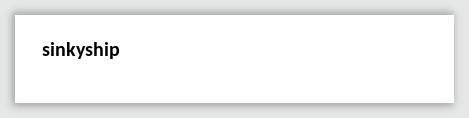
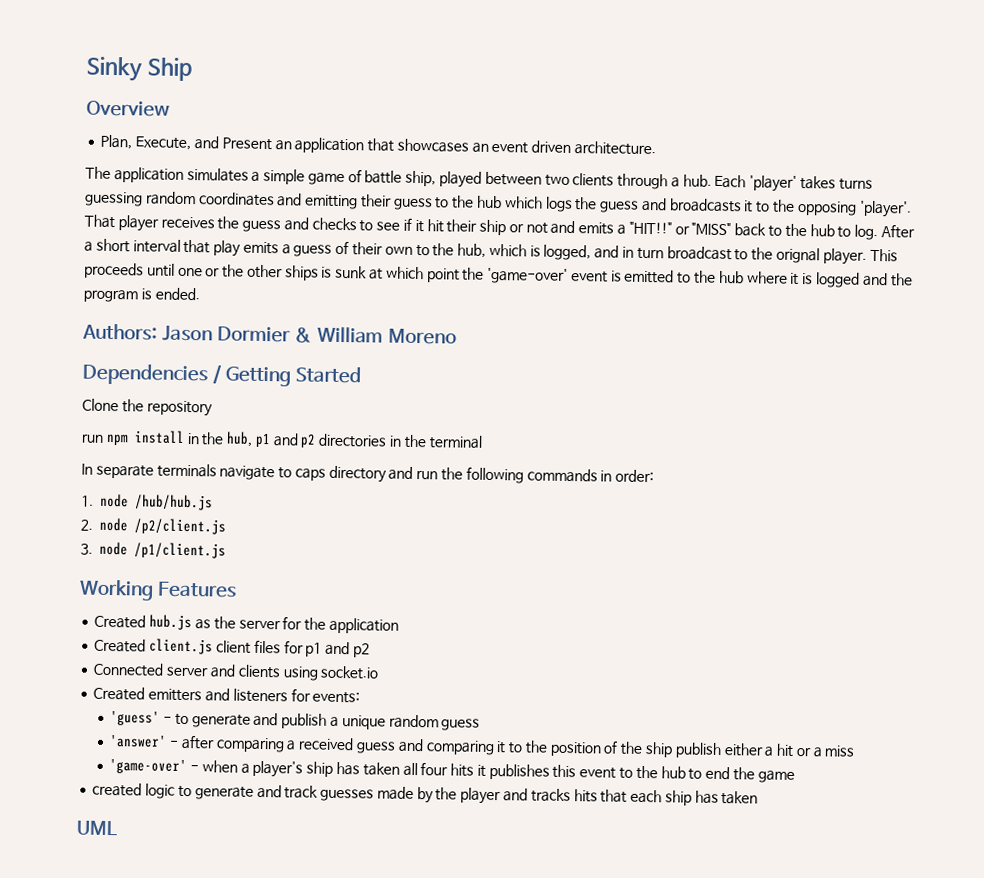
[42,42,120,59] sinkyship -> [86,56,192,82] [86,100,170,117] [100,134,656,156] [85,166,873,192] [85,191,912,218] [84,214,915,241] [84,238,898,265] [84,262,913,288] [83,287,200,303] [82,323,457,345] [82,363,362,387] [82,398,213,417] [81,430,483,449] [81,463,655,484] [81,493,213,511] [80,517,226,535] [80,541,226,559] [79,579,238,601] [94,614,399,634] [94,638,370,658] [93,662,380,681] [93,686,361,704] [110,711,481,731] [109,734,856,759] [109,759,795,783] [92,782,759,806] [76,820,117,836] Sinky Ship // Overview // Plan, Execute, and Present an application that showcases an event driven architecture. // The application simulates a simple game of battle ship, played between two clients through a hub. Each 'player' takes turns guessing random coordinates and emitting their guess to the hub which logs the guess and broadcasts it to the opposing 'player'. That player receives the guess and checks to see if it hit their ship or not and emits a "HIT!!" or "MISS" back to the hub to log. After a short interval that play emits a guess of their own to the hub, which is logged, and in turn broadcast to the orignal player. This proceeds until one or the other ships is sunk at which point the 'game-over' event is emitted to the hub where it is logged and the program is ended. // Authors: Jason Dormier & William Moreno // Dependencies / Getting Started // Clone the repository // run npm install in the hub, p1 and p2 directories in the terminal // In separate terminals navigate to caps directory and run the following commands in order: // 1. node /hub/hub.js // 2. node /p2/client.js // 3. node /p1/client.js // Working Features // Created hub.js as the server for the application // Created client.js client files for p1 and p2 // Connected server and clients using socket.io // Created emitters and listeners for events: // 'guess' - to generate and publish a unique random guess // 'answer' - after comparing a received guess and comparing it to the position of the ship publish either a hit or a miss // 'game-over' - when a player's ship has taken all four hits it publishes this event to the hub to end the game // created logic to generate and track guesses made by the player and tracks hits that each ship has taken // UML

